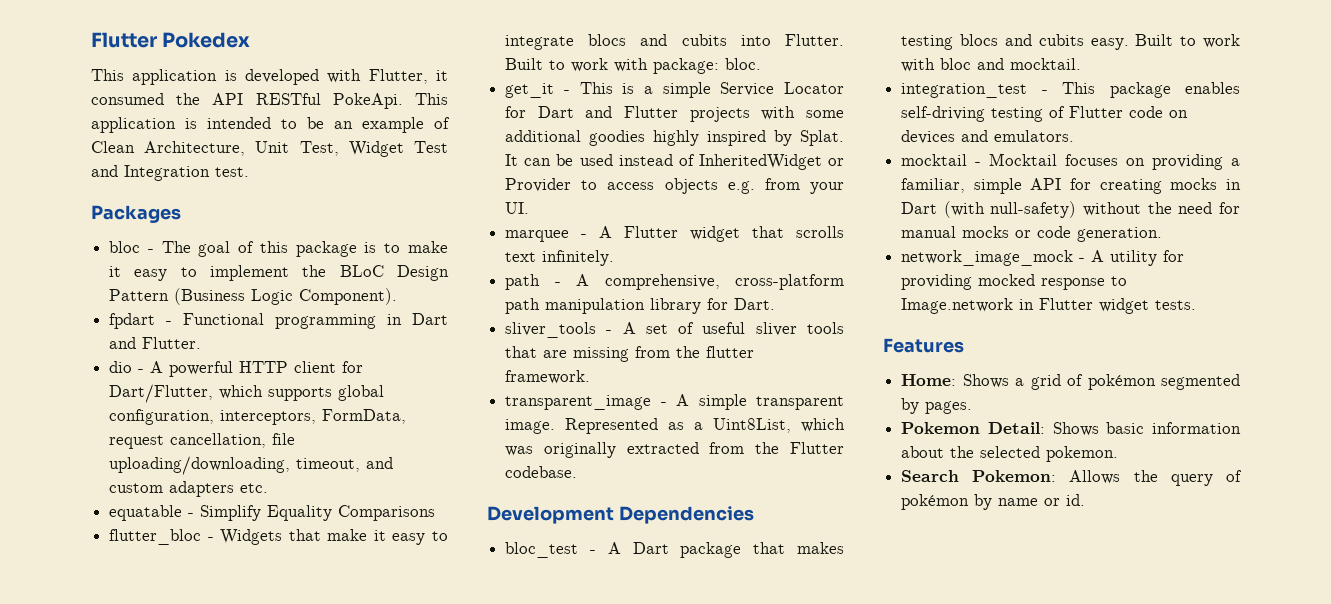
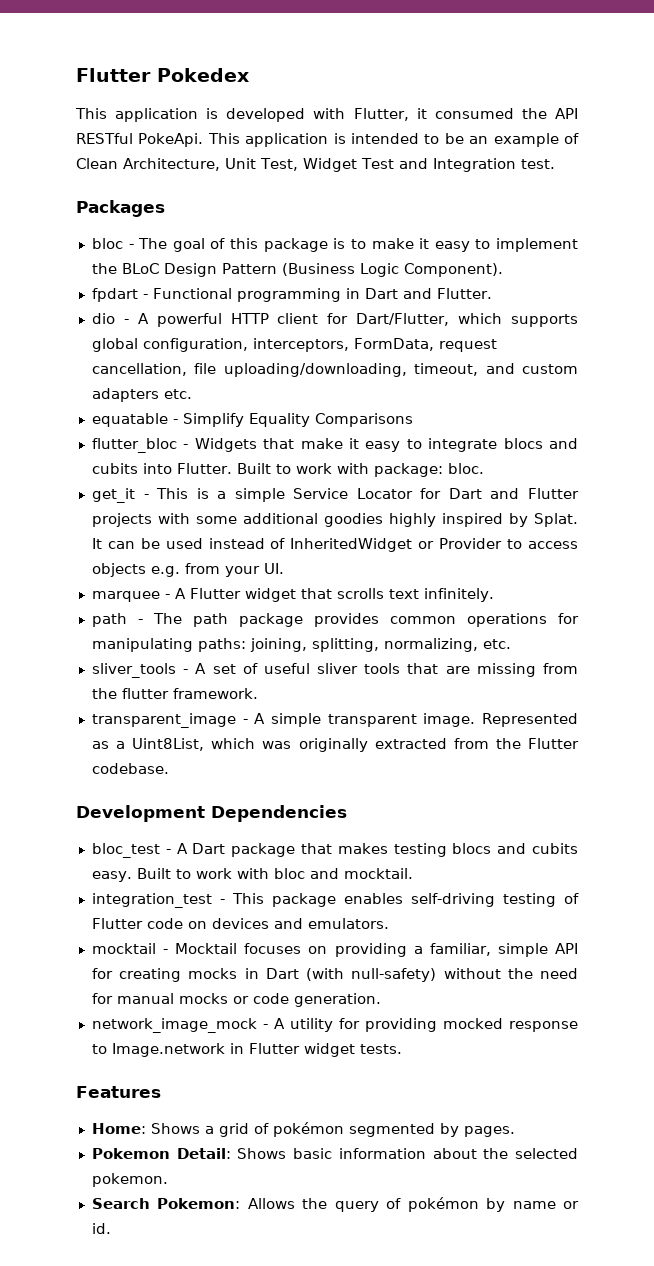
[576,274,844,290] [505,298,776,314] A comprehensive, cross-platform path manipulation library for Dart. -> [152,613,579,627] [91,638,511,652] The path package provides common operations for manipulating paths: joining, splitting, normalizing, etc.

